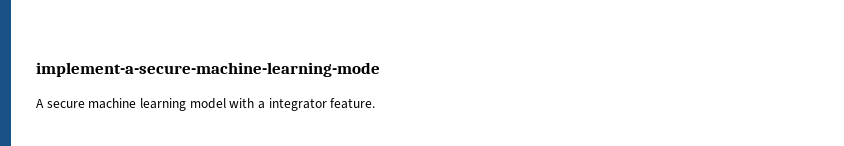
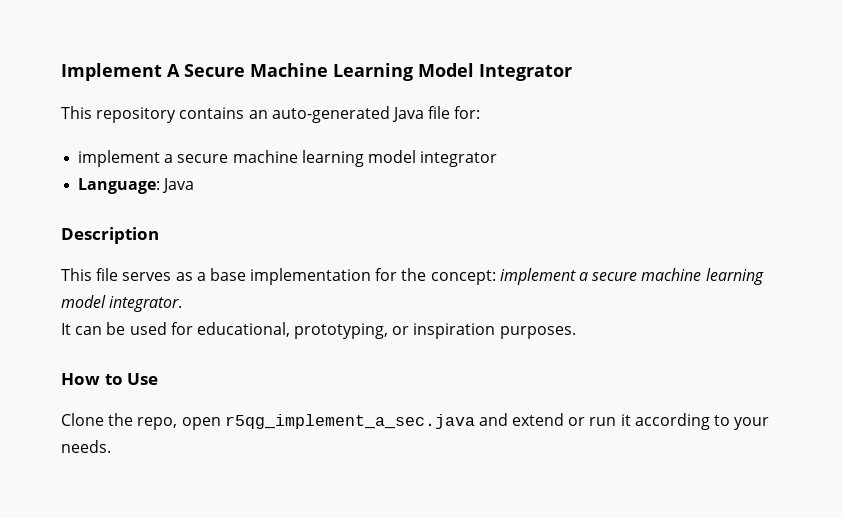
[36,62,380,77] [36,98,376,111] implement-a-secure-machine-learning-mode // A secure machine learning model with a integrator feature. -> [61,63,572,81] [61,106,481,123] [78,150,498,167] [78,178,195,194] [61,227,159,244] [61,268,764,285] [61,295,183,312] [61,322,576,339] [61,373,159,385] [61,413,770,430] [61,440,111,453] Implement A Secure Machine Learning Model Integrator // This repository contains an auto-generated Java file for: // implement a secure machine learning model integrator // Language: Java // Description // This file serves as a base implementation for the concept: implement a secure machine learning model integrator. // It can be used for educational, prototyping, or inspiration purposes. // How to Use // Clone the repo, open r5qg_implement_a_sec.java and extend or run it according to your needs.

